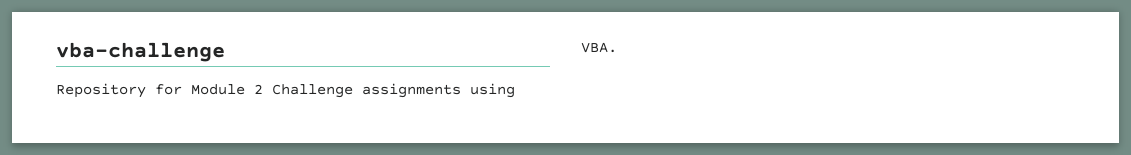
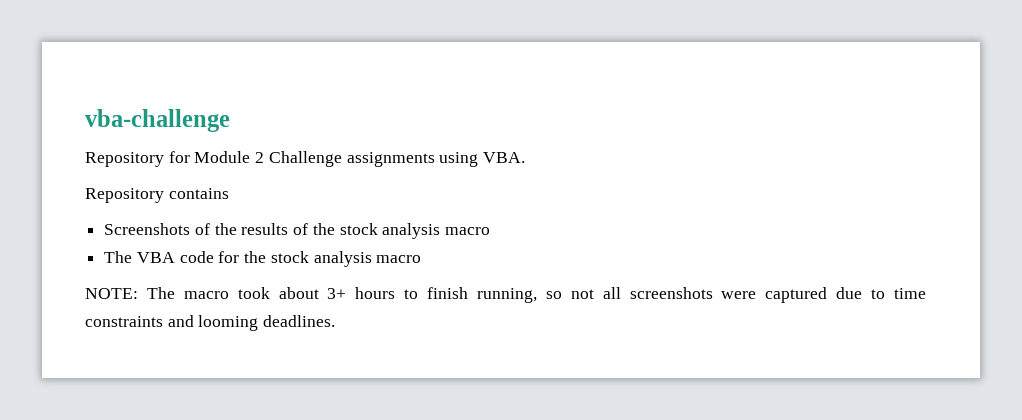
(617, 47) none -> [85,188,229,203] [104,223,491,239] [104,251,422,267] [85,287,927,303] [85,315,336,331] // Repository contains // Screenshots of the results of the stock analysis macro // The VBA code for the stock analysis macro // NOTE: The macro took about 3+ hours to finish running, so not all screenshots were captured due to time constraints and looming deadlines.

